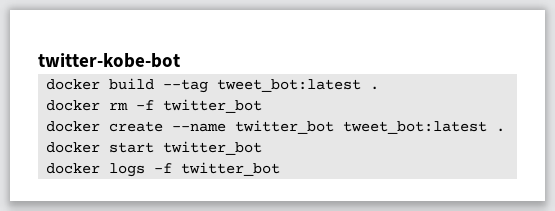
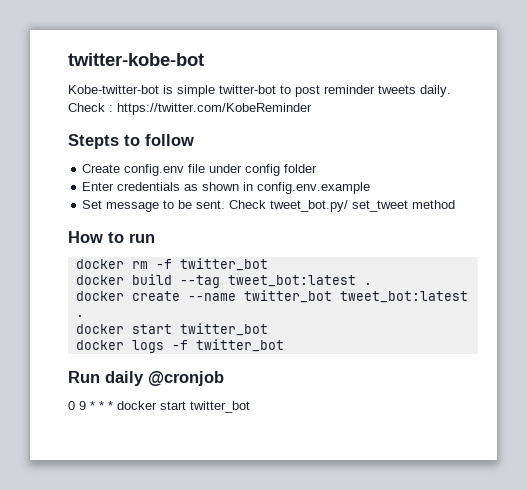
(180, 60) none -> [68,85,451,97] [68,103,312,115] [68,134,194,149] [82,164,318,176] [82,182,371,194] [82,200,456,212] [68,231,155,243] [75,258,268,271] // Kobe-twitter-bot is simple twitter-bot to post reminder tweets daily. Check : https://twitter.com/KobeReminder // Stepts to follow // Create config.env file under config folder // Enter credentials as shown in config.env.example // Set message to be sent. Check tweet_bot.py/ set_tweet method // How to run // docker rm -f twitter_bot
[46,99,263,113] // docker rm -f twitter_bot -> (372, 283) none
(281, 169) none -> [68,371,224,386] [68,401,250,413] // Run daily @cronjob // 0 9 * * * docker start twitter_bot

